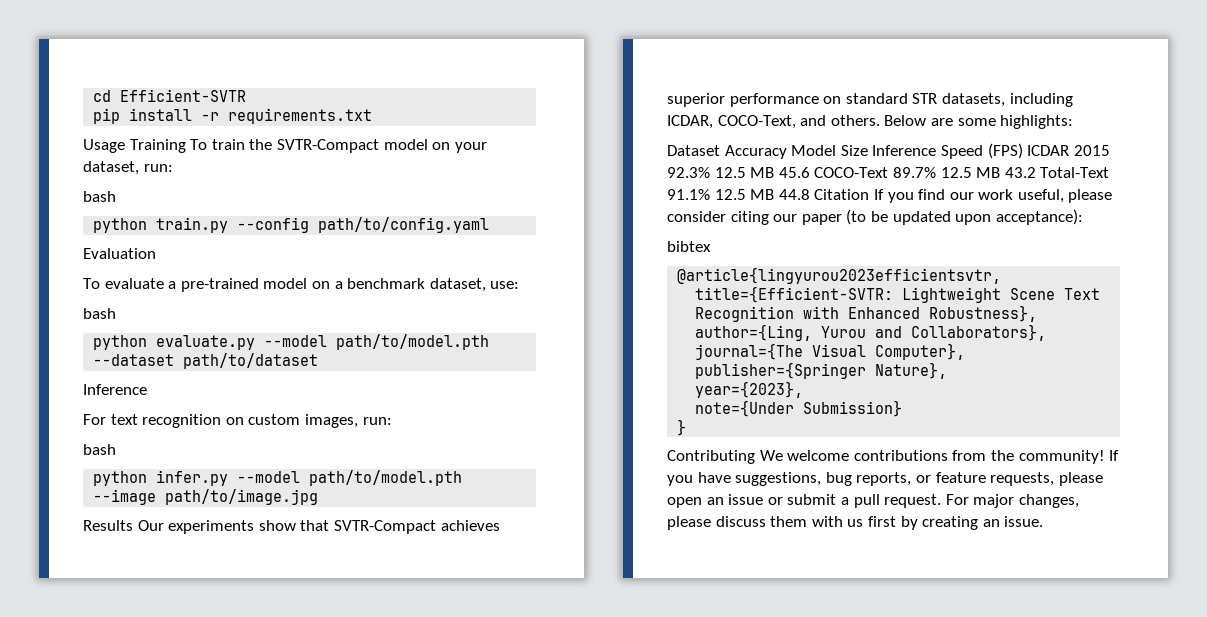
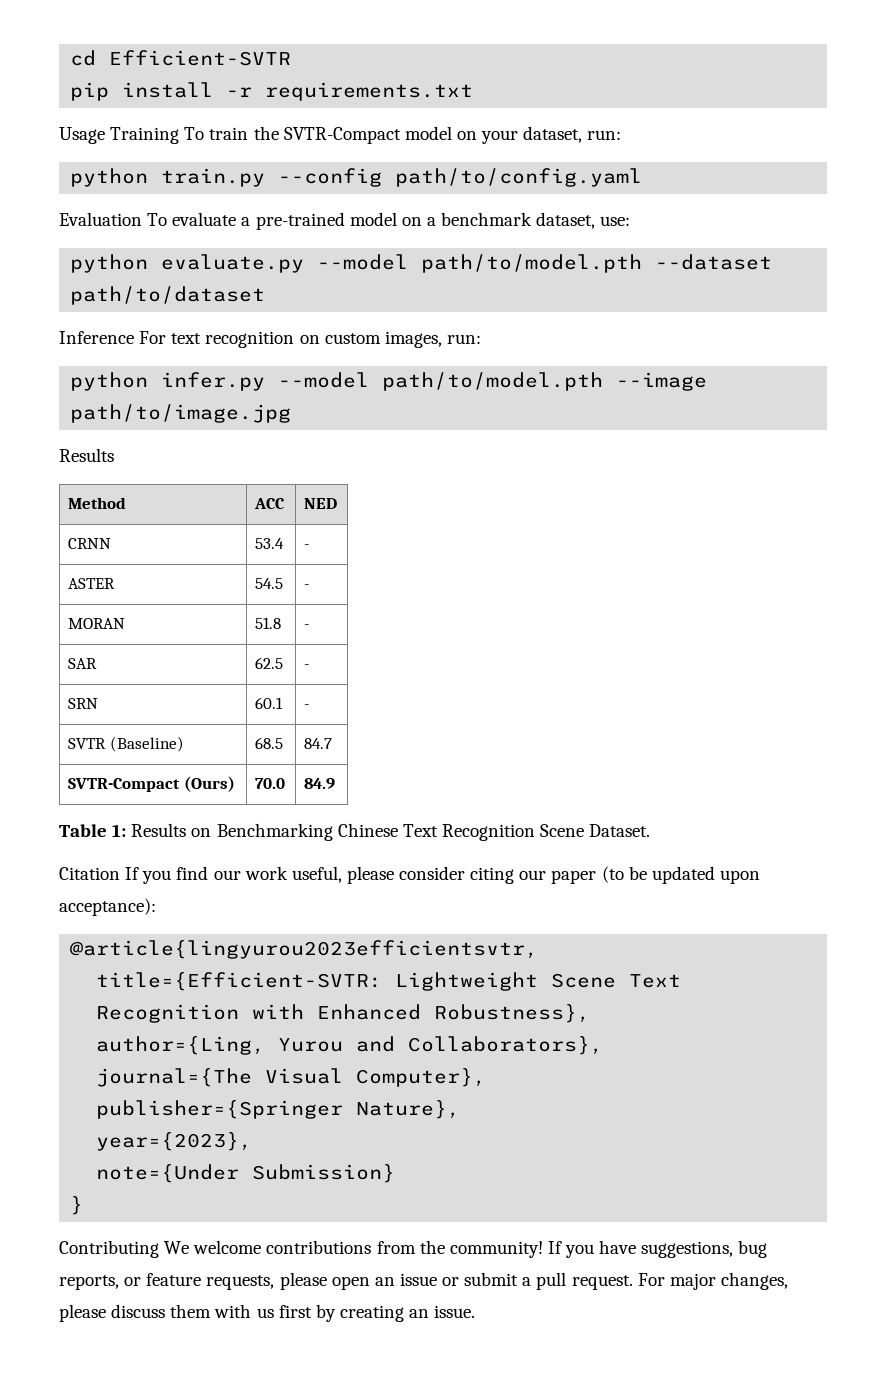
[83,191,116,202] // bash -> (622, 135) none
(156, 253) // -> (142, 219) none
[83,308,116,319] // bash -> (631, 221) none
(147, 389) // -> (134, 337) none
[83,444,116,455] // bash -> (481, 339) none
[137,520,500,534] [667,93,1073,107] [667,115,1074,129] [667,143,1110,159] [667,167,1110,178] [667,189,810,200] Our experiments show that SVTR-Compact achieves superior performance on standard STR datasets, including ICDAR, COCO-Text, and others. Below are some highlights: // Dataset Accuracy Model Size Inference Speed (FPS) ICDAR 2015 92.3% 12.5 MB 45.6 COCO-Text 89.7% 12.5 MB 43.2 Total-Text 91.1% 12.5 MB 44.8 -> [68,497,127,509] [254,498,286,509] [304,498,338,509] [68,538,112,549] [255,538,285,549] [304,544,311,549] [68,578,116,589] [255,578,284,589] [304,584,311,589] [68,618,126,629] [255,617,282,629] [304,624,311,629] [68,658,98,669] [255,657,284,669] [304,664,311,669] [68,698,99,709] [255,697,284,709] [304,704,311,709] [68,736,184,752] [255,737,284,749] [304,738,333,749] [68,776,235,792] [255,778,286,789] [304,778,336,789] [59,823,651,841] // Method | ACC | NED // CRNN | 53.4 | - // ASTER | 54.5 | - // MORAN | 51.8 | - // SAR | 62.5 | - // SRN | 60.1 | - // SVTR (Baseline) | 68.5 | 84.7 // SVTR-Compact (Ours) | 70.0 | 84.9 // Table 1: Results on Benchmarking Chinese Text Recognition Scene Dataset. //
[667,241,711,252] // bibtex -> (156, 907) none

